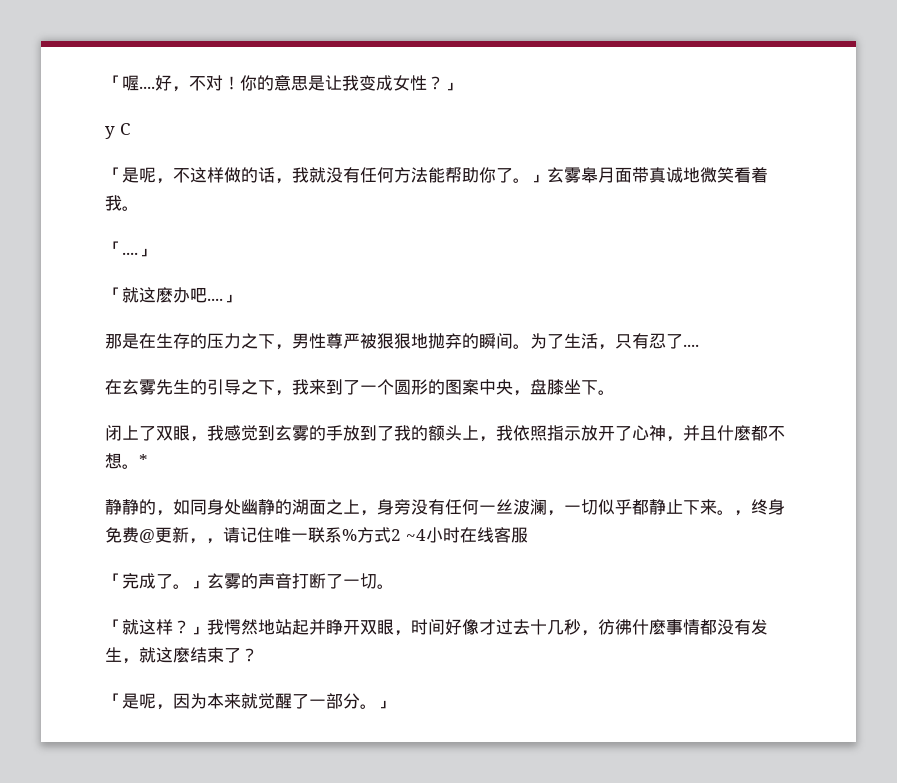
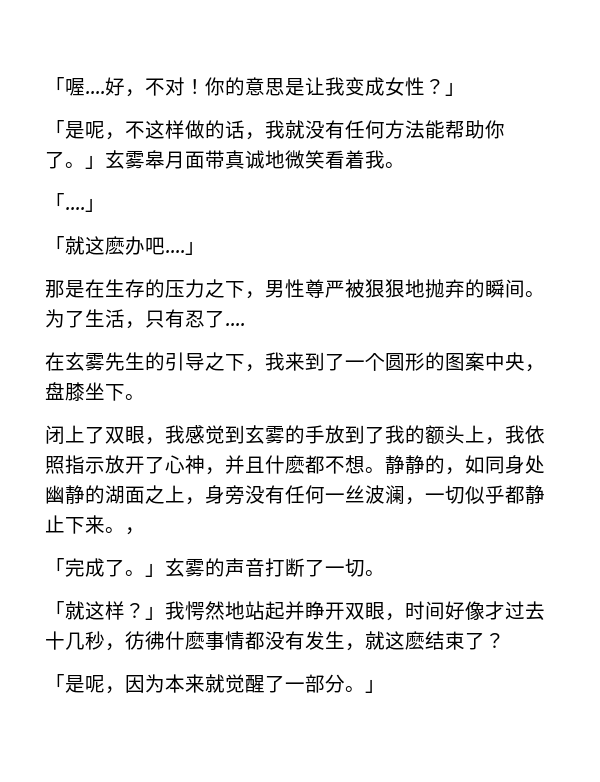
[105,123,130,139] // y C -> (465, 89) none
[139,454,148,467] * // -> (385, 470) none
[751,499,785,515] [105,527,528,544] 终身免费@更新，，请记住唯一联系%方式2 ~4小时在线客服 -> (145, 531) none

